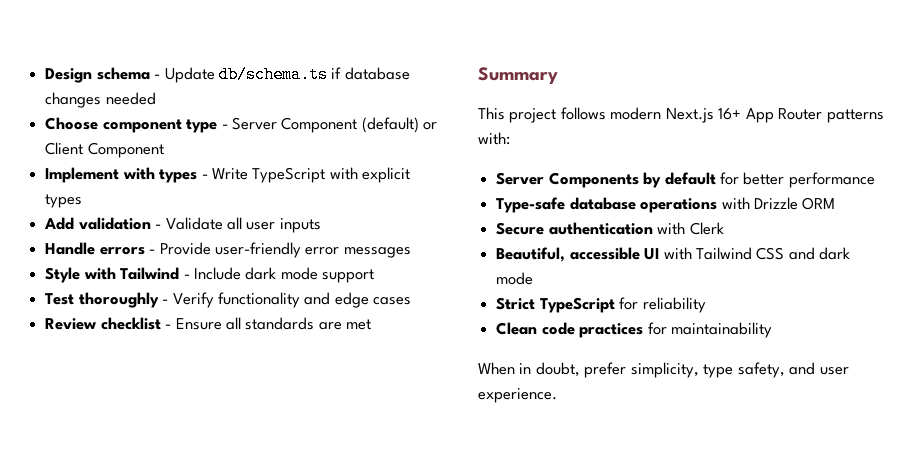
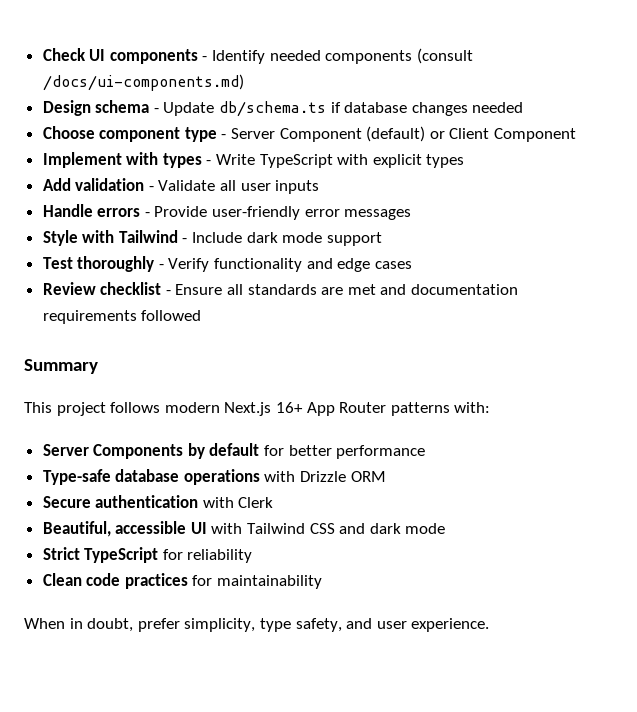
(45, 75) none -> [42,48,473,64] [42,74,244,91] Check UI components - Identify needed components (consult /docs/ui-components.md) //
(372, 324) none -> [380,284,519,295] [42,310,202,324] and documentation requirements followed

